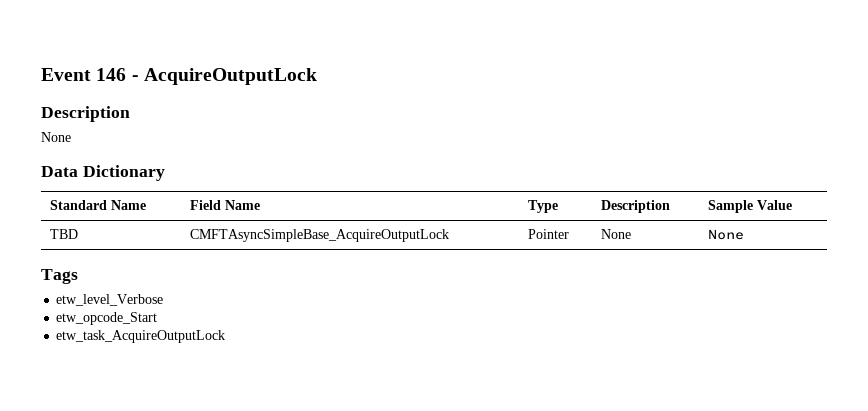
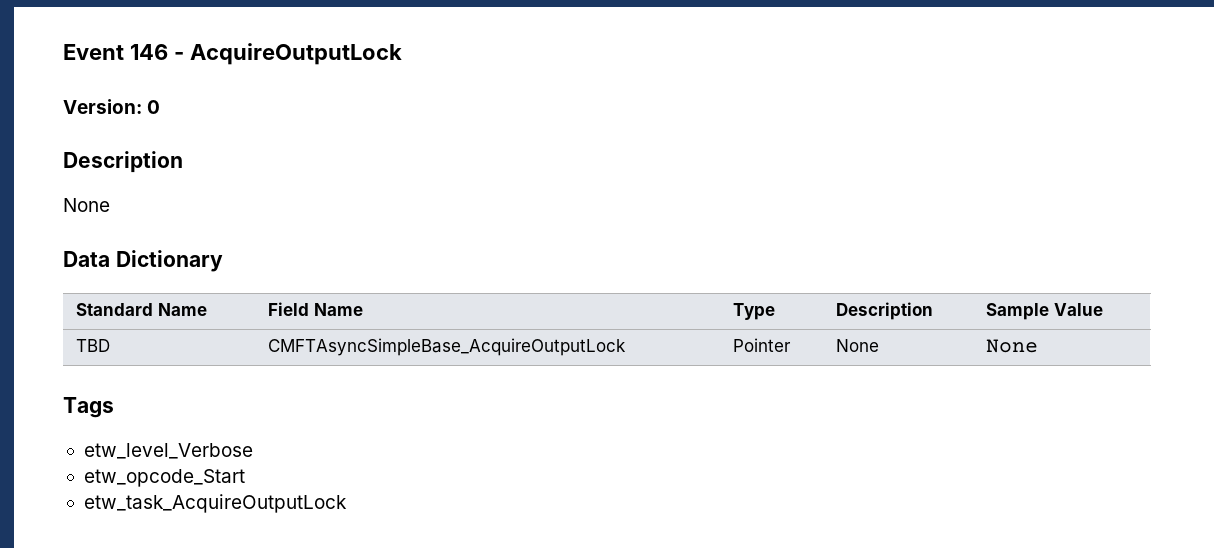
(317, 76) none -> [63,99,161,114] // Version: 0

